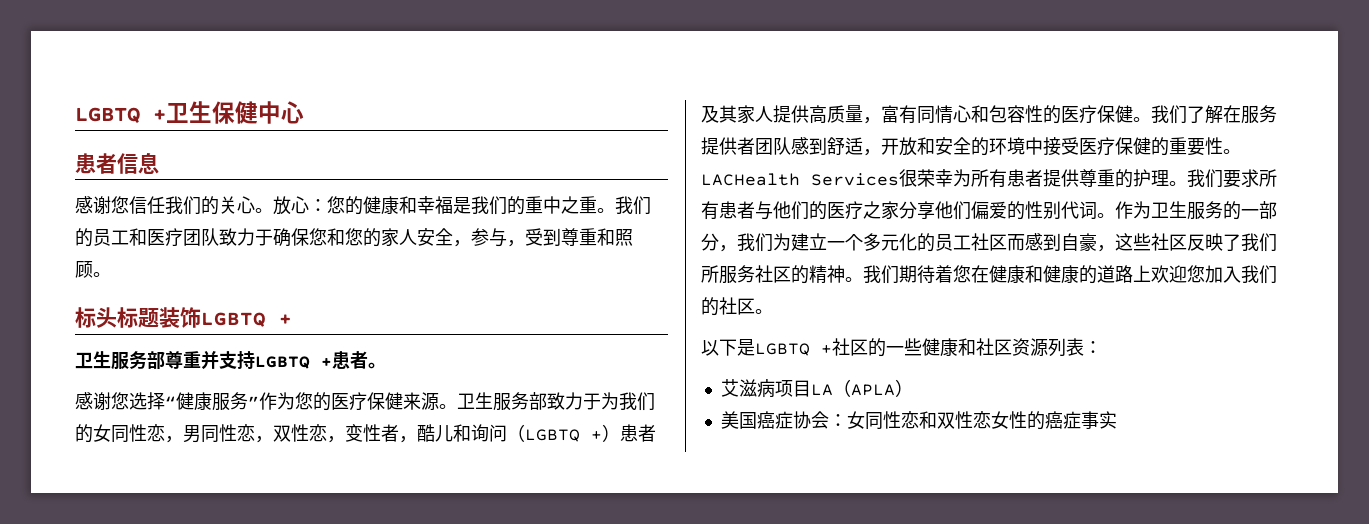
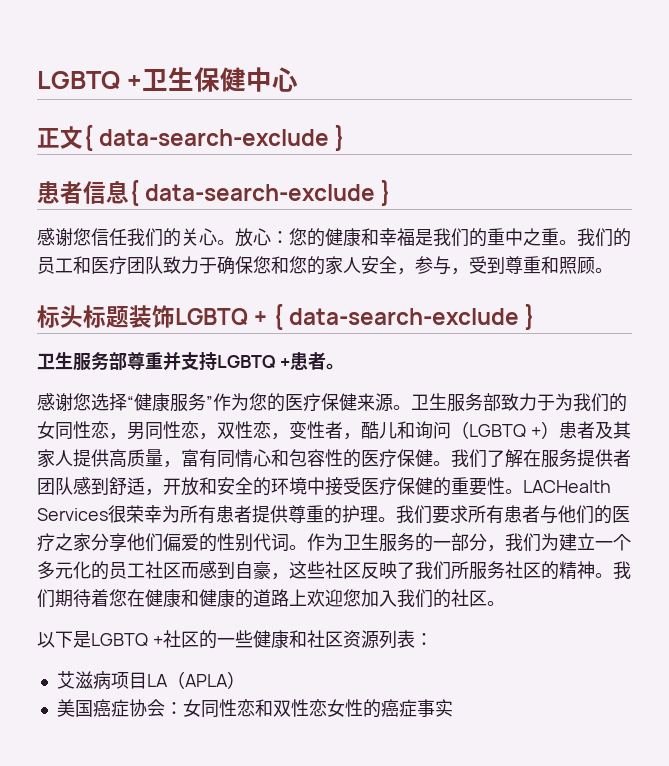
(304, 112) none -> [37,125,346,151] // 正文{ data-search-exclude }
(159, 163) none -> [129,180,392,206] { data-search-exclude }
(292, 319) none -> [273,304,536,330] { data-search-exclude }

